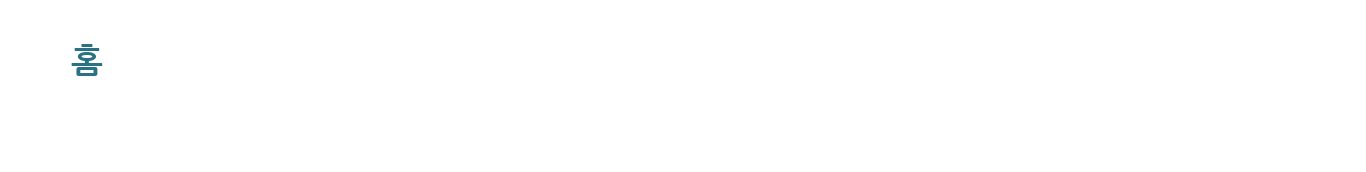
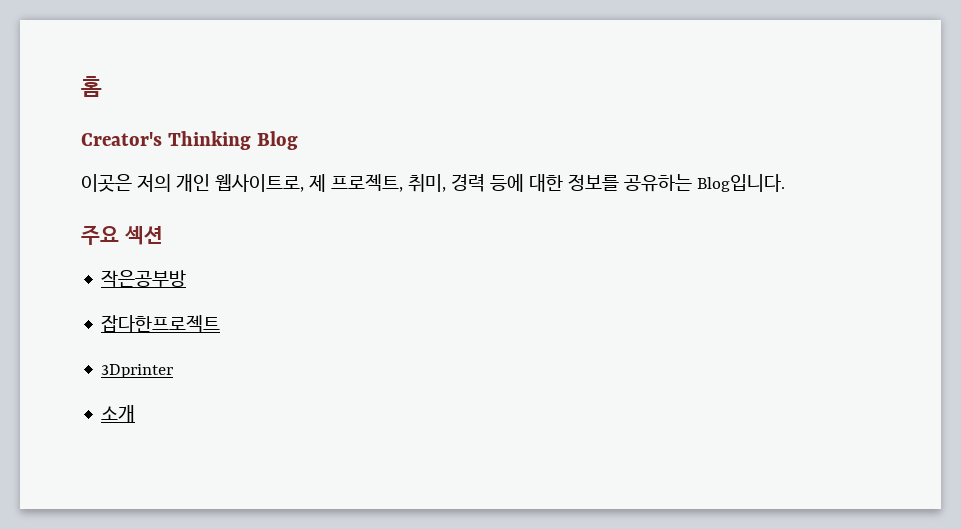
(103, 60) none -> [81,131,298,150] [81,174,785,192] [81,225,163,245] [101,270,187,287] [101,315,221,333] [101,364,174,378] [101,405,136,423] // Creator's Thinking Blog // 이곳은 저의 개인 웹사이트로, 제 프로젝트, 취미, 경력 등에 대한 정보를 공유하는 Blog입니다. // 주요 섹션 // 작은공부방 // 잡다한프로젝트 // 3Dprinter // 소개

